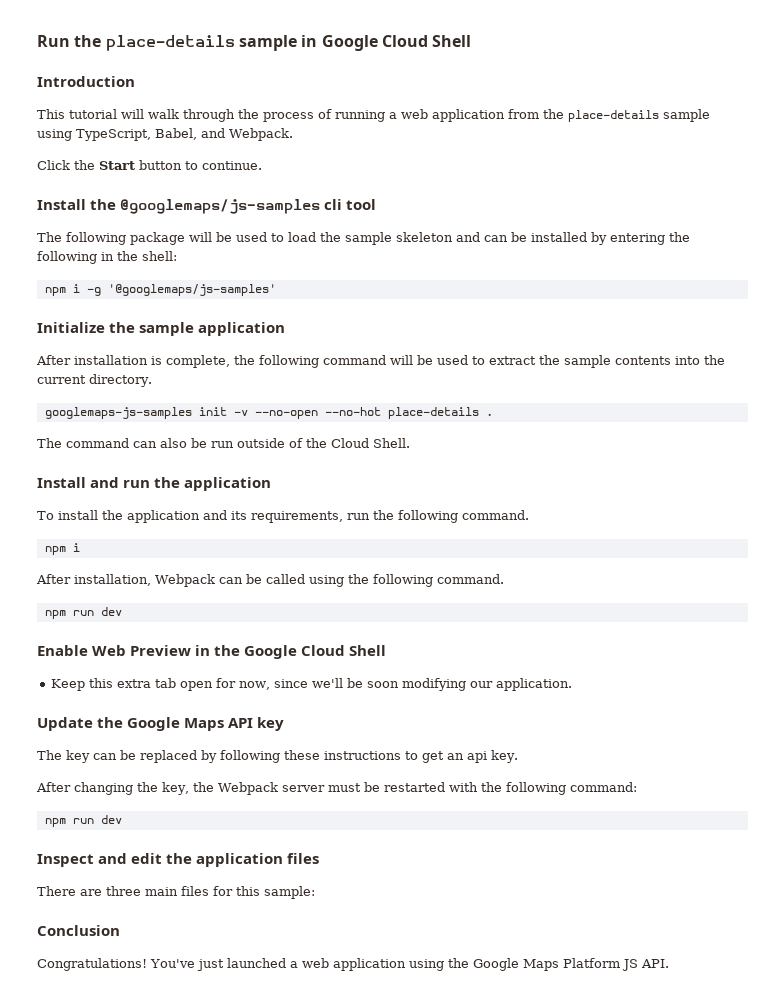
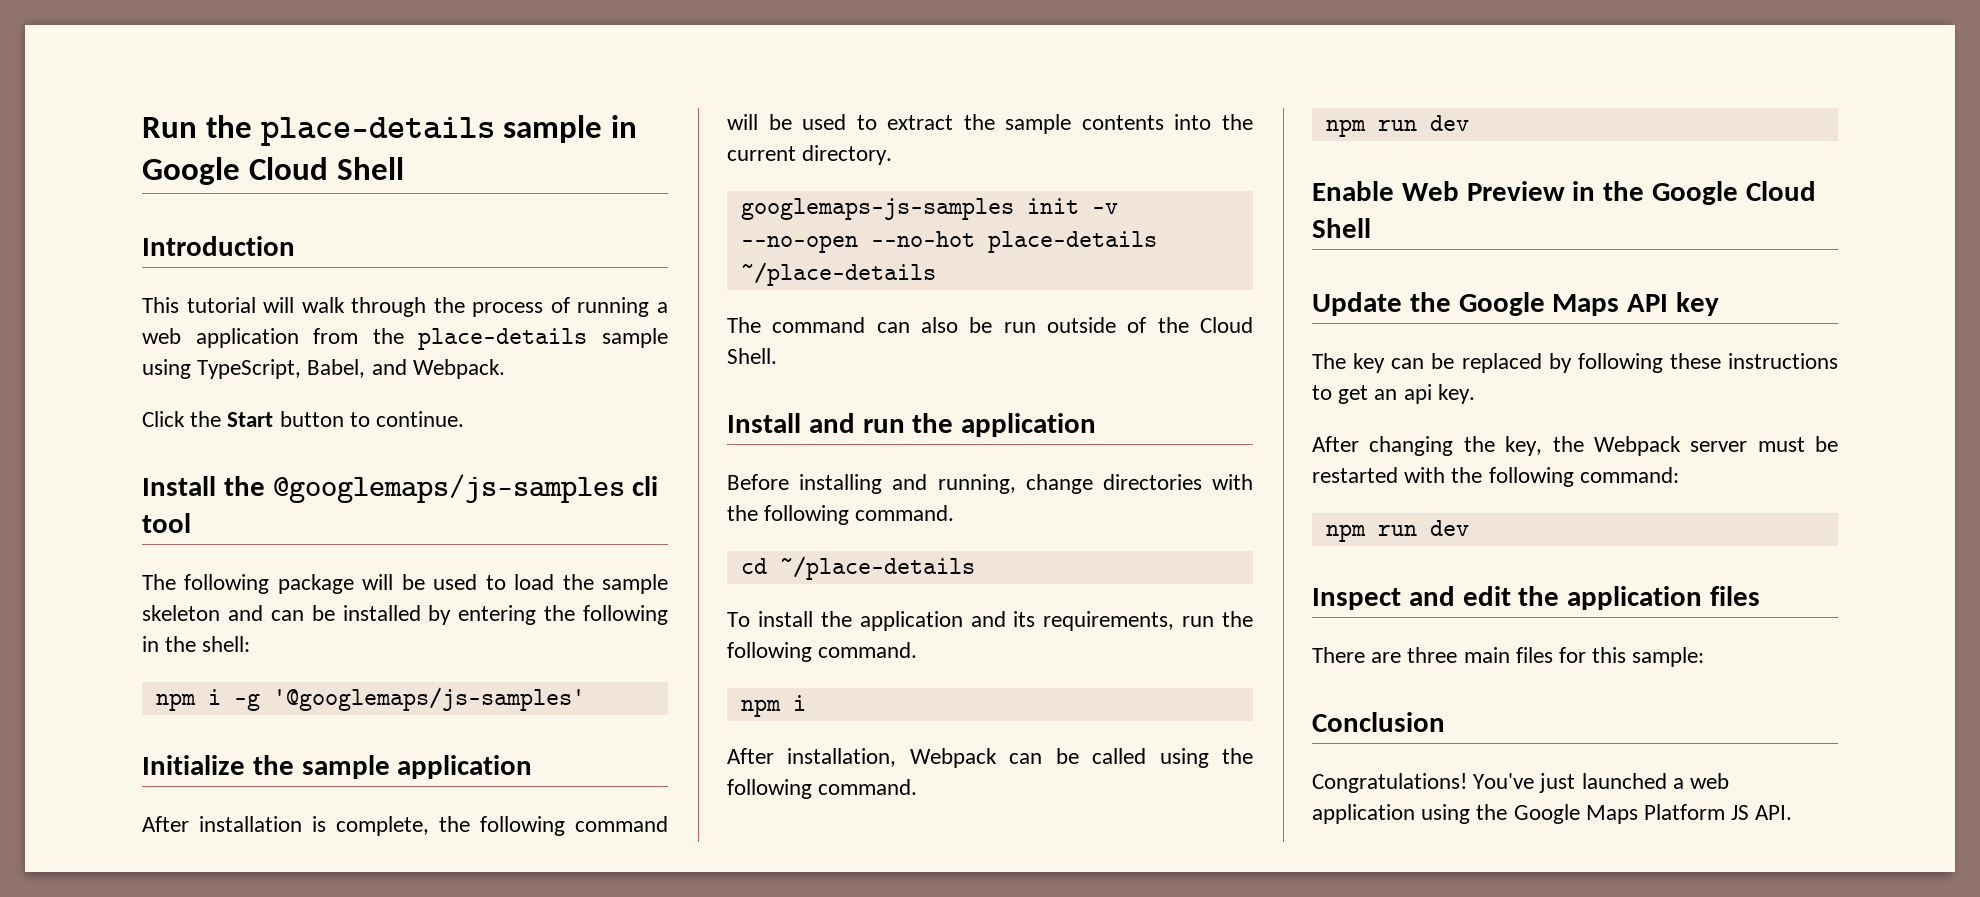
[485,413,493,416] . -> [740,262,936,286] ~/place-details
(272, 484) none -> [727,474,1253,494] [727,505,955,525] [740,556,975,580] // Before installing and running, change directories with the following command. // cd ~/place-details
[50,678,572,691] // Keep this extra tab open for now, since we'll be soon modifying our application. -> (1371, 228) none

